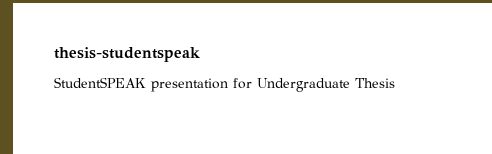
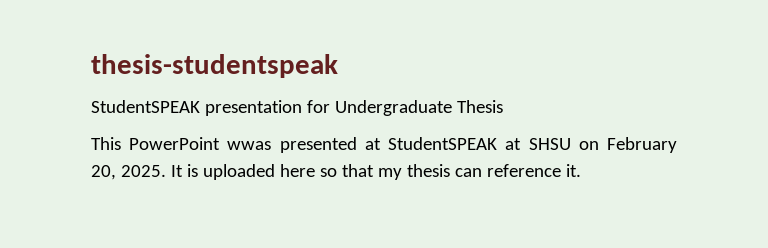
(395, 83) none -> [91,137,677,153] [91,164,581,180] // This PowerPoint wwas presented at StudentSPEAK at SHSU on February 20, 2025. It is uploaded here so that my thesis can reference it.

